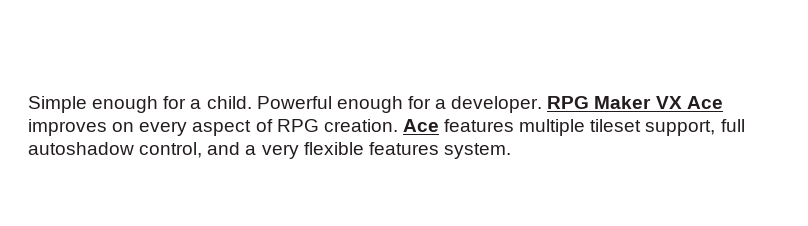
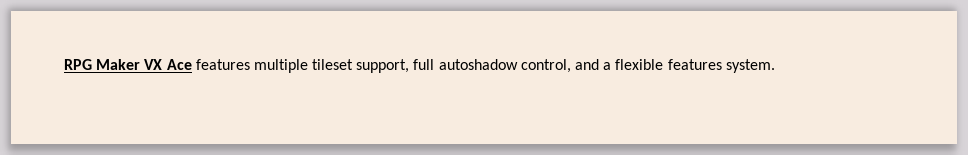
[28,96,723,113] [28,119,398,136] Simple enough for a child. Powerful enough for a developer. RPG Maker VX Ace improves on every aspect of RPG creation. -> [64,59,163,70] RPG Maker VX
[261,144,299,159] very -> (612, 66) none

